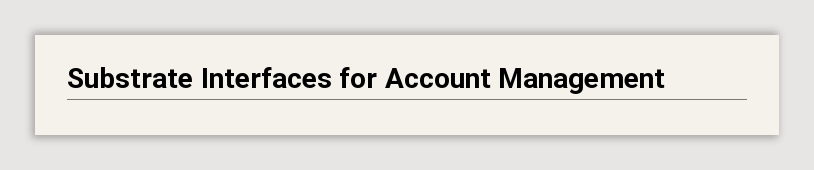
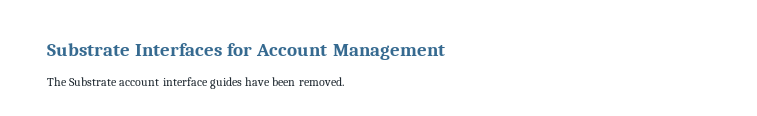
(666, 81) none -> [47,77,344,89] // The Substrate account interface guides have been removed.

